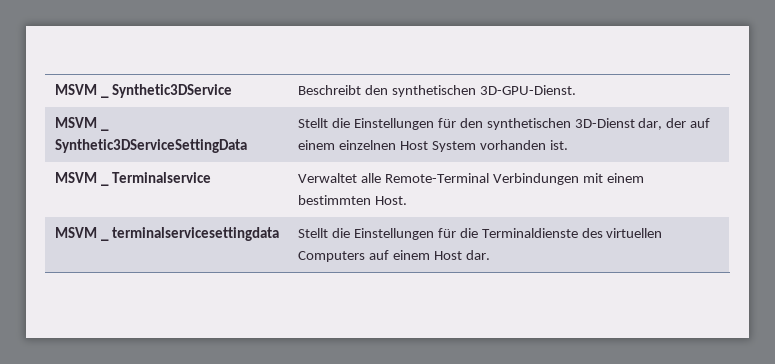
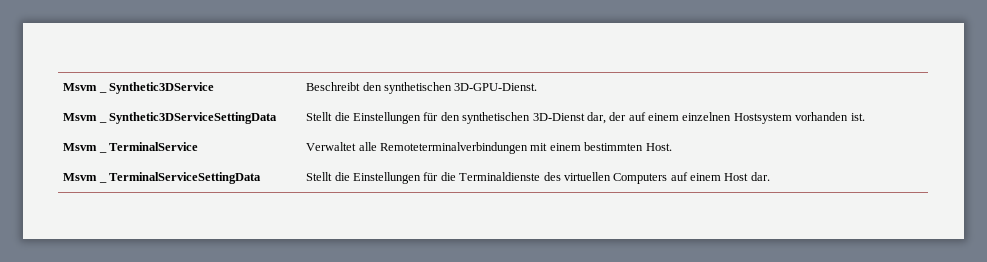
[55,84,98,95] MSVM -> [63,83,98,91] Msvm
[55,117,98,128] MSVM -> [63,113,98,121] Msvm
[399,141,476,152] Host System -> [733,113,792,124] Hostsystem
[55,172,98,183] [100,183,109,186] [111,172,211,183] MSVM _ Terminalservice -> [63,143,98,151] [98,151,107,153] [109,142,199,151] Msvm _ TerminalService
[384,173,579,185] Remote-Terminal Verbindungen -> [380,142,529,154] Remoteterminalverbindungen
[55,227,98,238] [100,227,279,241] MSVM _ terminalservicesettingdata -> [63,173,98,181] [98,172,262,184] Msvm _ TerminalServiceSettingData

